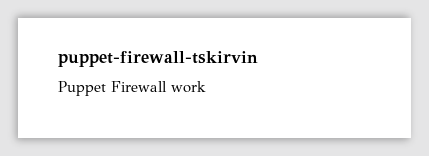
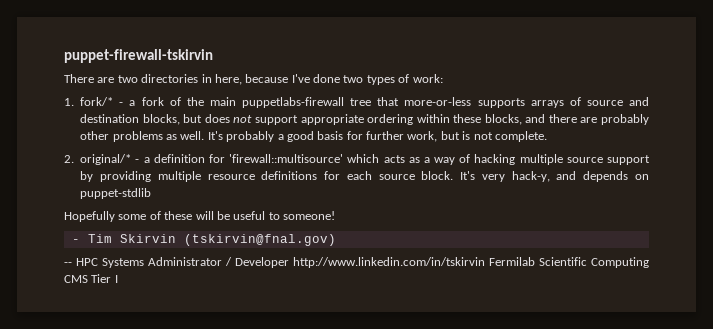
[58,81,206,96] Puppet Firewall work -> [64,74,443,85] [64,97,650,108] [80,114,650,125] [80,131,547,142] [64,154,650,165] [80,171,650,182] [80,188,152,199] [64,211,335,222] [71,234,336,246] [64,257,649,268] [64,274,118,283] There are two directories in here, because I've done two types of work: // 1. fork/* - a fork of the main puppetlabs-firewall tree that more-or-less supports arrays of source and destination blocks, but does not support appropriate ordering within these blocks, and there are probably other problems as well. It's probably a good basis for further work, but is not complete. // 2. original/* - a definition for 'firewall::multisource' which acts as a way of hacking multiple source support by providing multiple resource definitions for each source block. It's very hack-y, and depends on puppet-stdlib // Hopefully some of these will be useful to someone! // - Tim Skirvin (tskirvin@fnal.gov) // -- HPC Systems Administrator / Developer http://www.linkedin.com/in/tskirvin Fermilab Scientific Computing CMS Tier I

